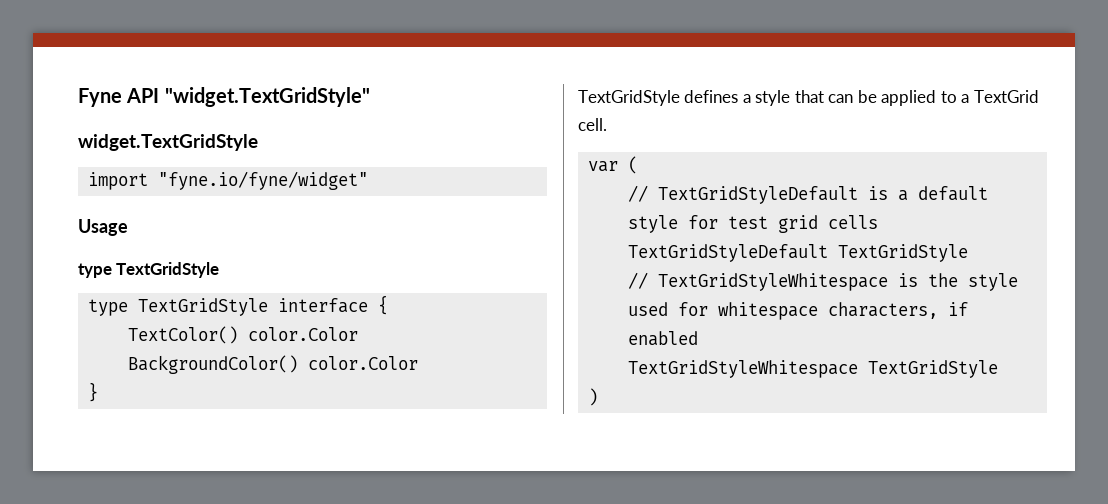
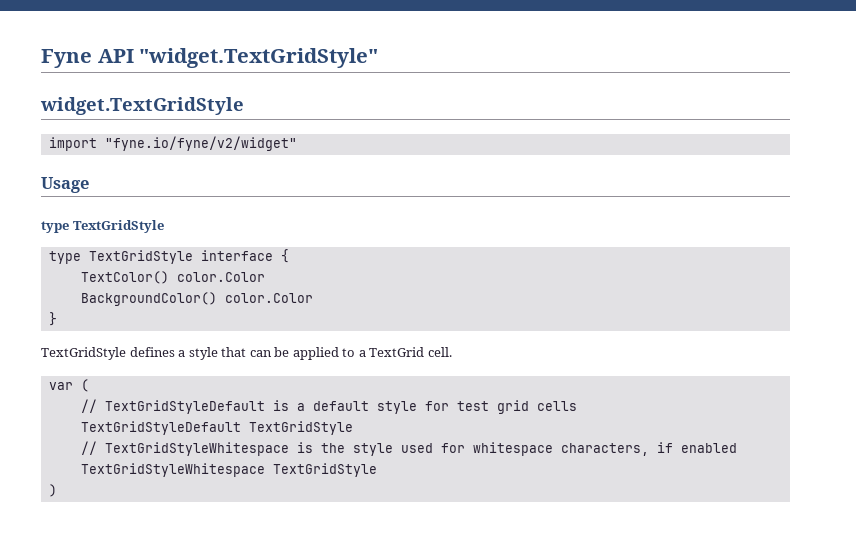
[157,171,368,190] "fyne.io/fyne/widget" -> [104,136,297,151] "fyne.io/fyne/v2/widget"

